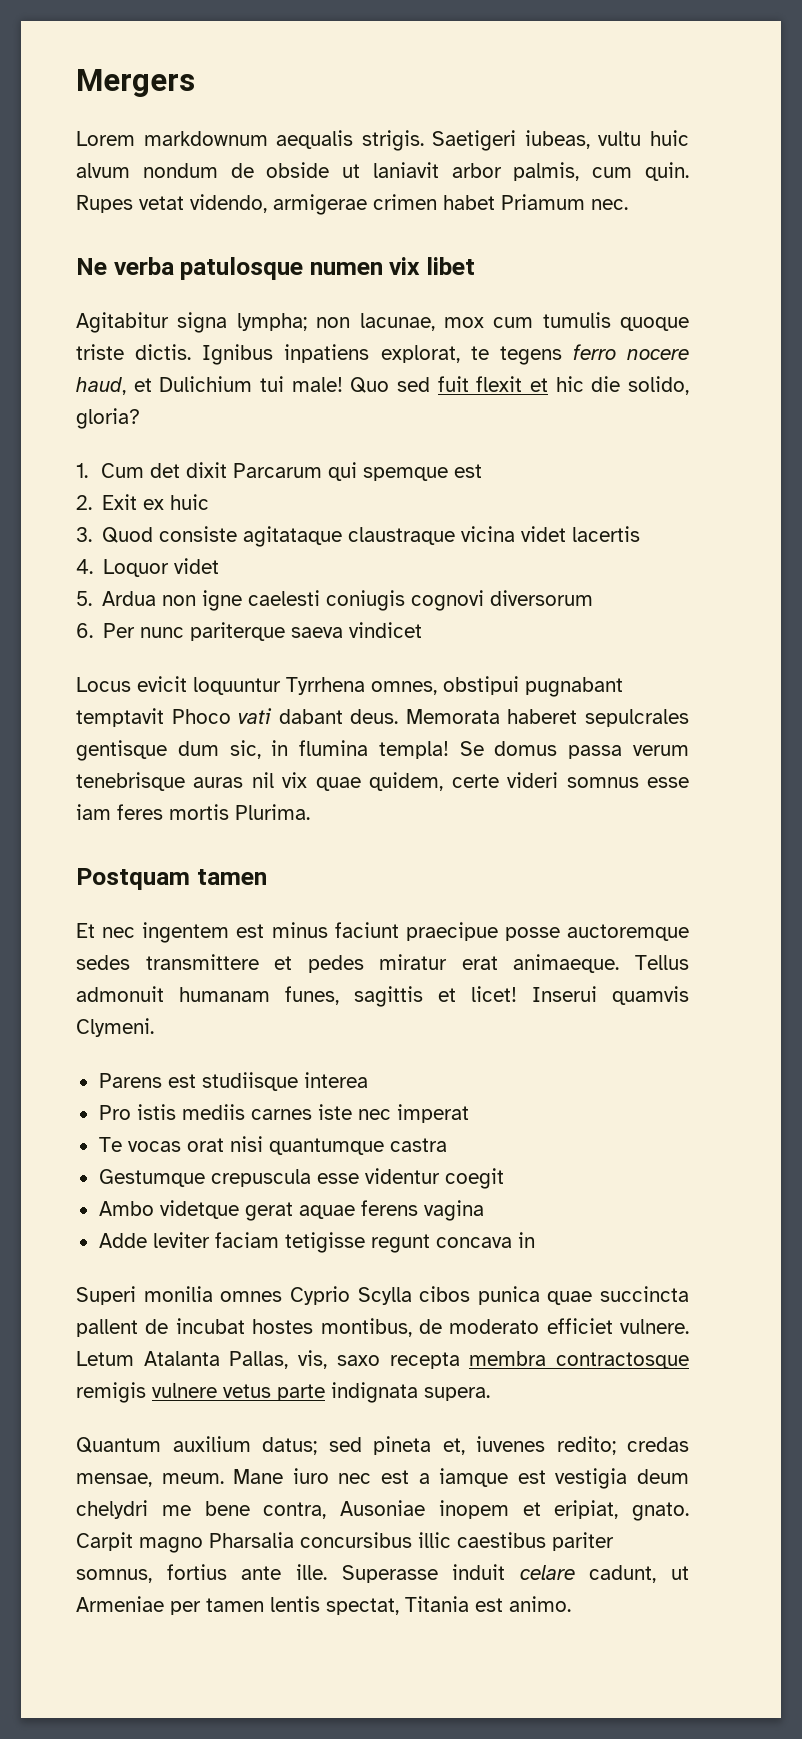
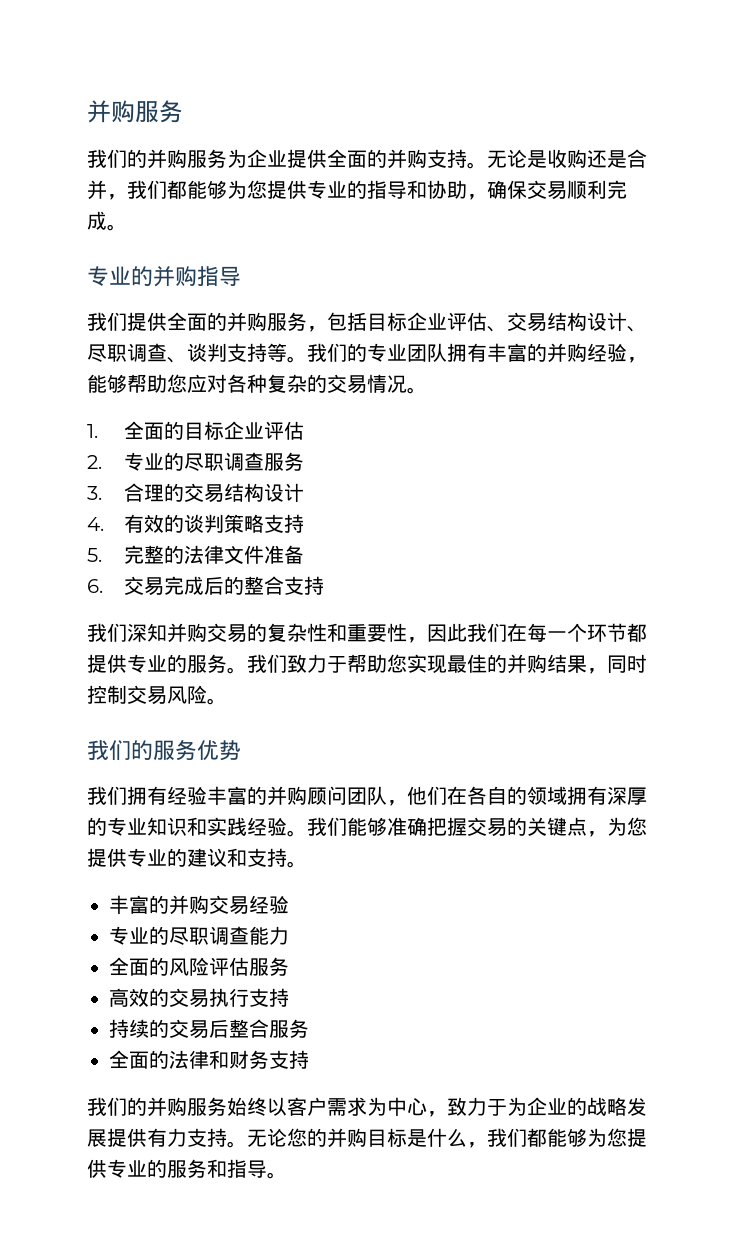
[76,69,195,97] [76,130,689,151] [76,162,689,181] [76,194,628,215] [76,257,476,280] [76,312,689,333] [76,344,689,365] [76,376,689,395] [76,408,140,429] [76,462,483,481] [76,494,210,510] [76,526,641,547] [76,558,220,577] [76,590,594,611] [76,622,423,641] [76,676,623,697] [76,708,689,727] [76,740,689,761] [76,772,690,791] [76,804,310,820] [76,868,267,890] [76,922,689,943] [76,954,689,973] [76,986,689,1007] [76,1018,154,1037] [98,1072,368,1091] [98,1104,469,1123] [98,1136,447,1155] [98,1168,504,1189] [98,1200,484,1221] [98,1232,535,1253] [76,1286,689,1305] [76,1318,689,1337] [76,1350,689,1369] [76,1382,490,1403] [76,1436,689,1455] [76,1468,690,1489] [76,1500,689,1521] [76,1532,614,1553] [76,1564,689,1583] [76,1596,571,1615] Mergers // Lorem markdownum aequalis strigis. Saetigeri iubeas, vultu huic alvum nondum de obside ut laniavit arbor palmis, cum quin. Rupes vetat videndo, armigerae crimen habet Priamum nec. // Ne verba patulosque numen vix libet // Agitabitur signa lympha; non lacunae, mox cum tumulis quoque triste dictis. Ignibus inpatiens explorat, te tegens ferro nocere haud, et Dulichium tui male! Quo sed fuit flexit et hic die solido, gloria? // 1. Cum det dixit Parcarum qui spemque est // 2. Exit ex huic // 3. Quod consiste agitataque claustraque vicina videt lacertis // 4. Loquor videt // 5. Ardua non igne caelesti coniugis cognovi diversorum // 6. Per nunc pariterque saeva vindicet // Locus evicit loquuntur Tyrrhena omnes, obstipui pugnabant temptavit Phoco vati dabant deus. Memorata haberet sepulcrales gentisque dum sic, in flumina templa! Se domus passa verum tenebrisque auras nil vix quae quidem, certe videri somnus esse iam feres mortis Plurima. // Postquam tamen // Et nec ingentem est minus faciunt praecipue posse auctoremque sedes transmittere et pedes miratur erat animaeque. Tellus admonuit humanam funes, sagittis et licet! Inserui quamvis Clymeni. // Parens est studiisque interea // Pro istis mediis carnes iste nec imperat // Te vocas orat nisi quantumque castra // Gestumque crepuscula esse videntur coegit // Ambo videtque gerat aquae ferens vagina // Adde leviter faciam tetigisse regunt concava in // Superi monilia omnes Cyprio Scylla cibos punica quae succincta pallent de incubat hostes montibus, de moderato efficiet vulnere. Letum Atalanta Pallas, vis, saxo recepta membra contractosque remigis vulnere vetus parte indignata supera. // Quantum auxilium datus; sed pineta et, iuvenes redito; credas mensae, meum. Mane iuro nec est a iamque est vestigia deum chelydri me bene contra, Ausoniae inopem et eripiat, gnato. Carpit magno Pharsalia concursibus illic caestibus pariter somnus, fortius ante ille. Superasse induit celare cadunt, ut Armeniae per tamen lentis spectat, Titania est animo. -> [87,100,183,123] [87,149,647,169] [87,180,627,200] [87,211,127,231] [87,266,241,287] [87,312,647,332] [87,343,647,363] [87,374,427,394] [87,421,305,440] [87,452,305,471] [87,483,305,503] [87,514,305,533] [87,545,305,564] [87,576,325,596] [87,623,647,643] [87,654,647,674] [87,685,227,705] [87,740,241,761] [87,786,647,806] [87,817,647,837] [87,848,307,868] [109,895,289,915] [109,926,289,945] [109,957,289,976] [109,988,289,1008] [109,1019,309,1039] [109,1050,309,1069] [87,1097,647,1117] [87,1128,647,1148] [87,1159,287,1179] 并购服务 // 我们的并购服务为企业提供全面的并购支持。无论是收购还是合并，我们都能够为您提供专业的指导和协助，确保交易顺利完成。 // 专业的并购指导 // 我们提供全面的并购服务，包括目标企业评估、交易结构设计、尽职调查、谈判支持等。我们的专业团队拥有丰富的并购经验，能够帮助您应对各种复杂的交易情况。 // 1.全面的目标企业评估 // 2.专业的尽职调查服务 // 3.合理的交易结构设计 // 4.有效的谈判策略支持 // 5.完整的法律文件准备 // 6.交易完成后的整合支持 // 我们深知并购交易的复杂性和重要性，因此我们在每一个环节都提供专业的服务。我们致力于帮助您实现最佳的并购结果，同时控制交易风险。 // 我们的服务优势 // 我们拥有经验丰富的并购顾问团队，他们在各自的领域拥有深厚的专业知识和实践经验。我们能够准确把握交易的关键点，为您提供专业的建议和支持。 // 丰富的并购交易经验 // 专业的尽职调查能力 // 全面的风险评估服务 // 高效的交易执行支持 // 持续的交易后整合服务 // 全面的法律和财务支持 // 我们的并购服务始终以客户需求为中心，致力于为企业的战略发展提供有力支持。无论您的并购目标是什么，我们都能够为您提供专业的服务和指导。

